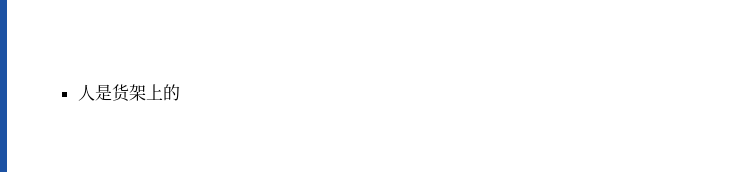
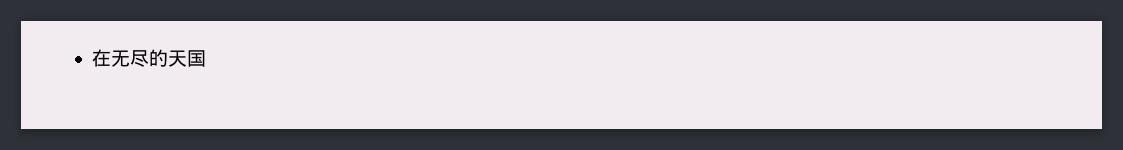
[77,84,180,102] 人是货架上的 -> [91,49,206,67] 在无尽的天国

